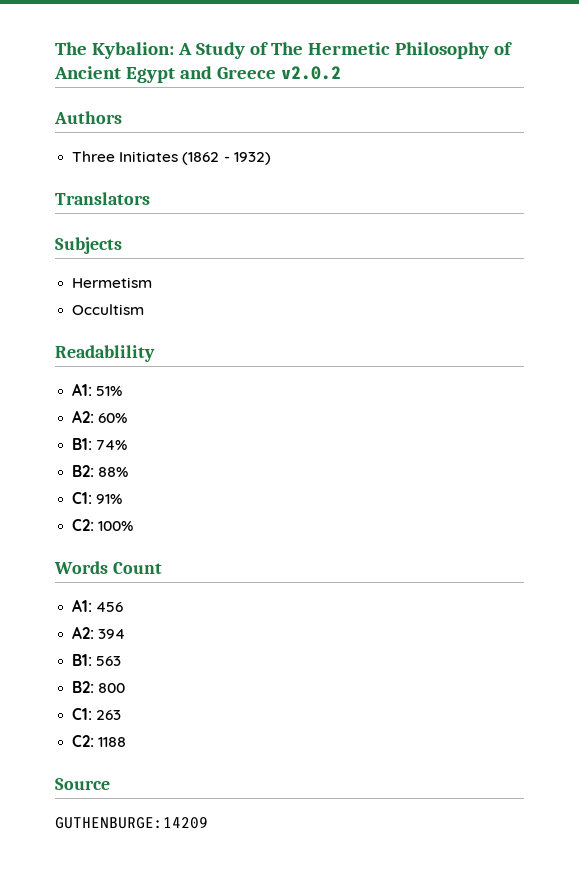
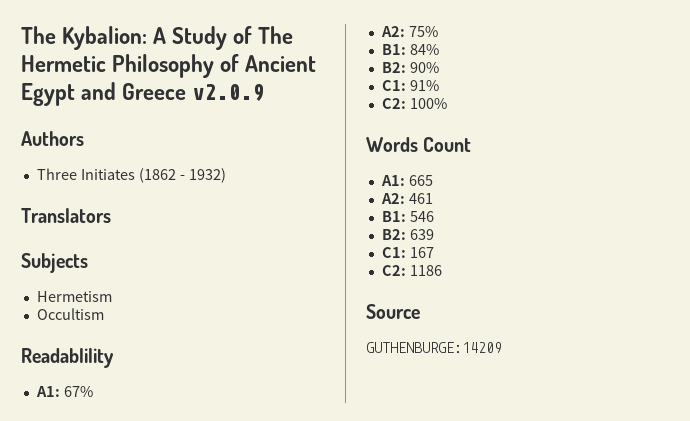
[280,66,341,80] v2.0.2 -> [192,84,265,101] v2.0.9
[96,386,123,396] [72,410,128,423] [72,438,128,450] [72,465,129,477] 51% // A2: 60% // B1: 74% // B2: 88% -> [63,386,93,397] [380,26,438,37] [381,44,439,55] [381,62,439,73] 67% // A2: 75% // B1: 84% // B2: 90%
[96,602,124,612] [72,626,126,639] [72,654,122,666] [72,681,126,693] [72,708,122,720] [72,735,127,747] 456 // A2: 394 // B1: 563 // B2: 800 // C1: 263 // C2: 1188 -> [408,175,433,186] [380,193,433,204] [381,211,434,222] [381,229,434,240] [381,247,434,258] [381,265,442,276] 665 // A2: 461 // B1: 546 // B2: 639 // C1: 167 // C2: 1186

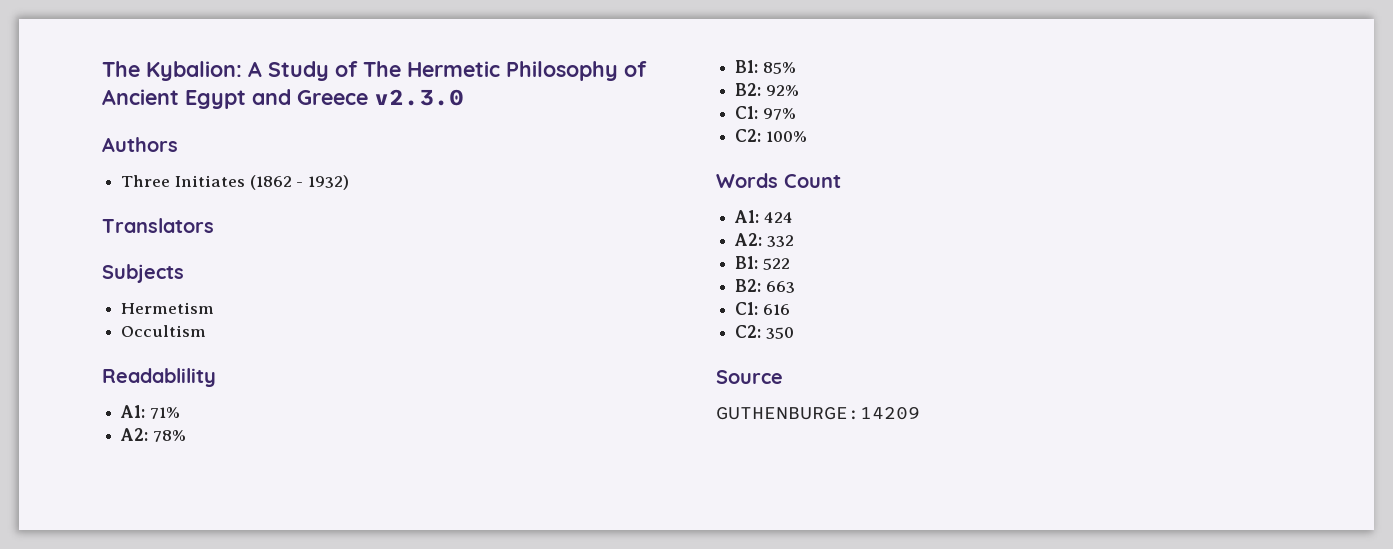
[192,84,265,101] v2.0.9 -> [374,89,464,106] v2.3.0
[63,386,93,397] [380,26,438,37] [381,44,439,55] [381,62,439,73] [381,80,439,91] 67% // A2: 75% // B1: 84% // B2: 90% // C1: 91% -> [149,407,180,419] [120,428,186,442] [735,60,796,74] [735,83,799,96] [735,106,796,120] 71% // A2: 78% // B1: 85% // B2: 92% // C1: 97%
[408,175,433,186] [380,193,433,204] [381,211,434,222] [381,229,434,240] [381,247,434,258] [381,265,442,276] 665 // A2: 461 // B1: 546 // B2: 639 // C1: 167 // C2: 1186 -> [763,212,793,223] [734,233,794,247] [735,256,790,270] [735,279,795,293] [735,302,790,315] [735,325,794,339] 424 // A2: 332 // B1: 522 // B2: 663 // C1: 616 // C2: 350

